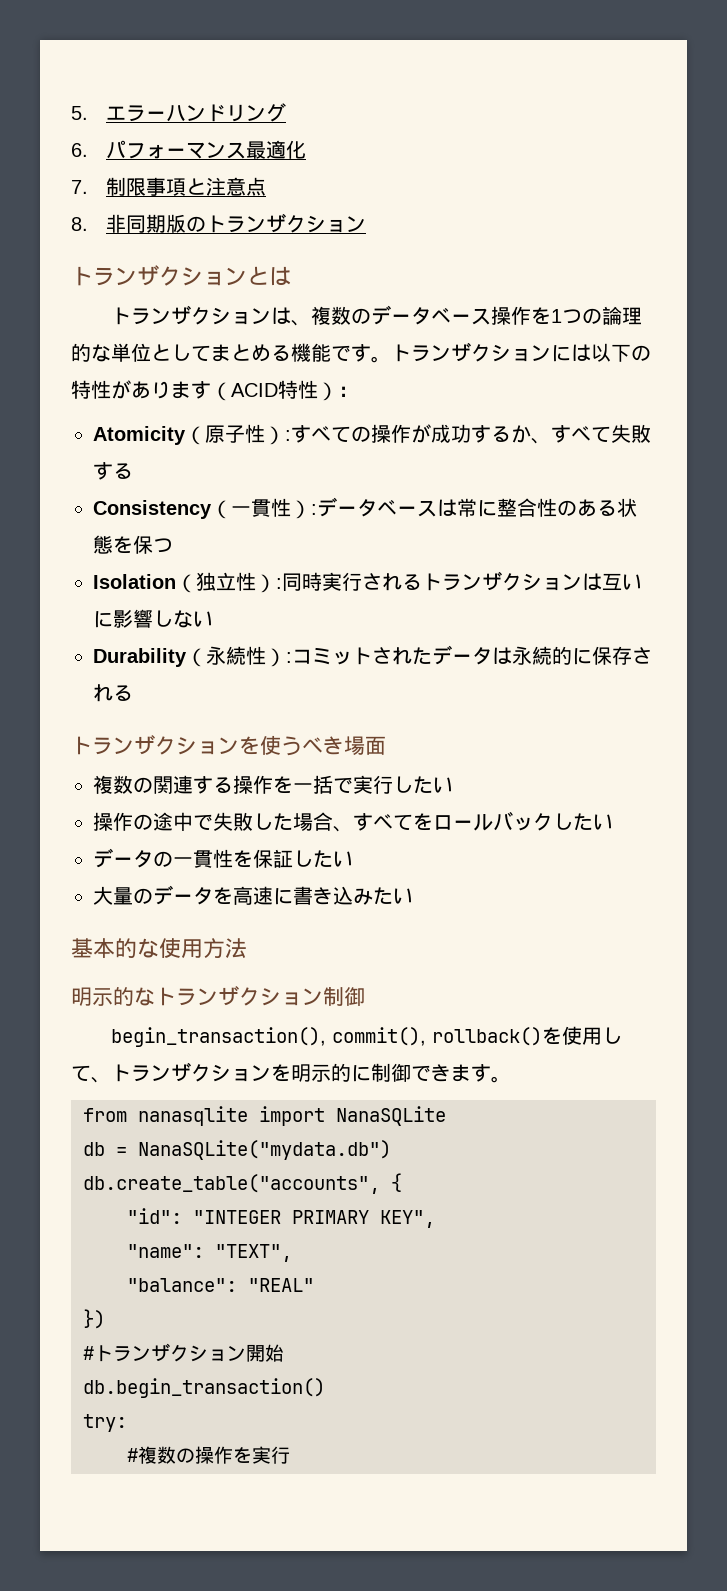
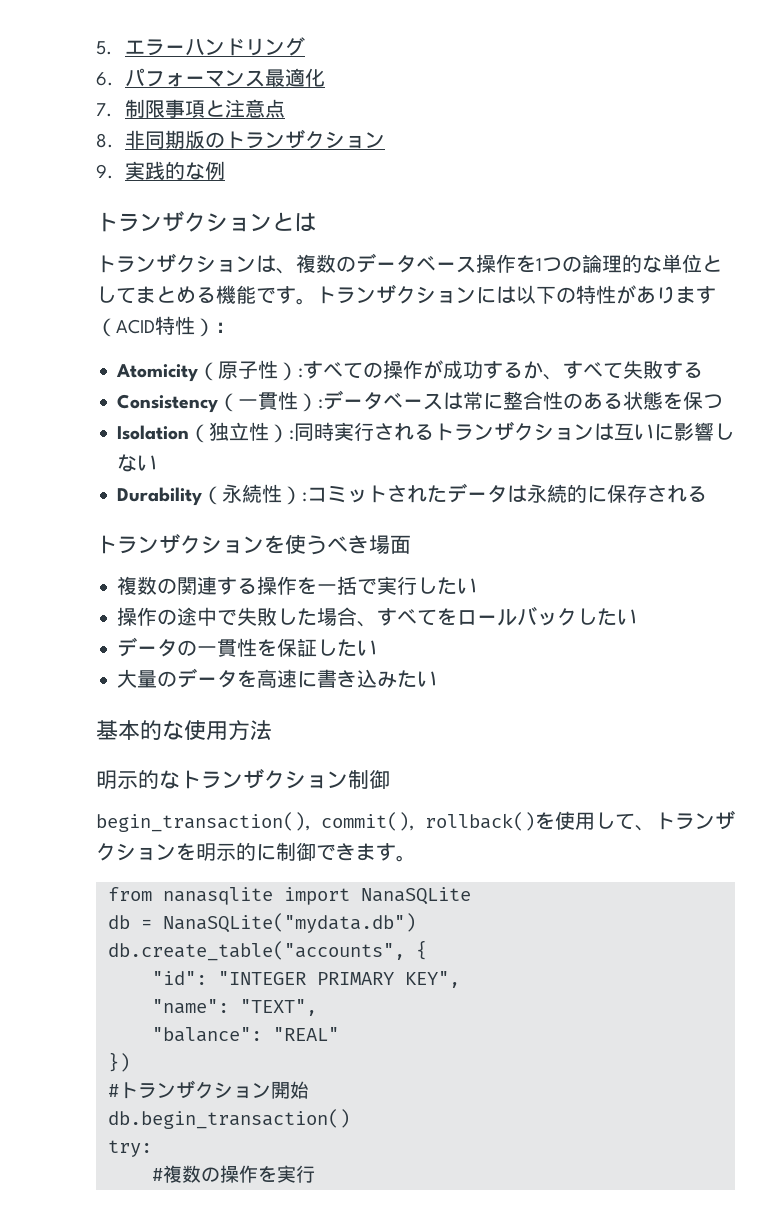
(367, 224) none -> [96,161,225,180] // 9.実践的な例

